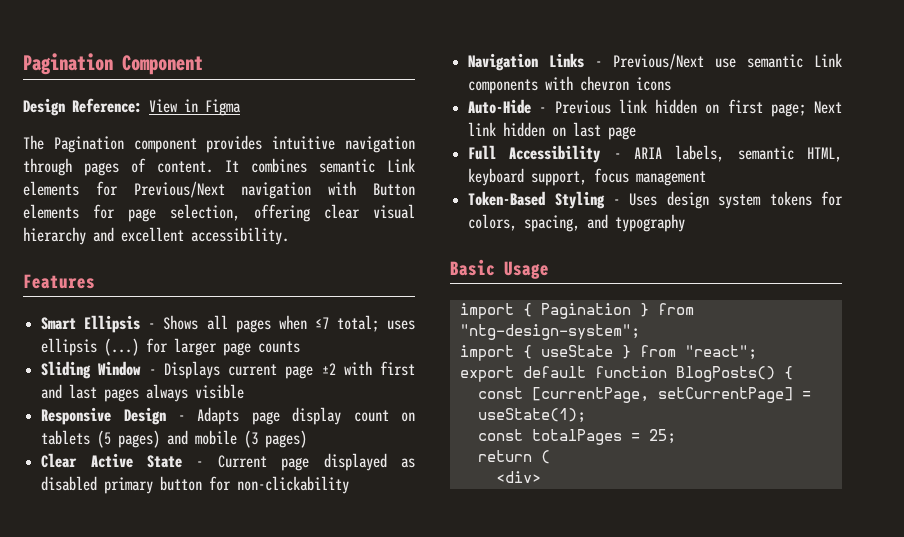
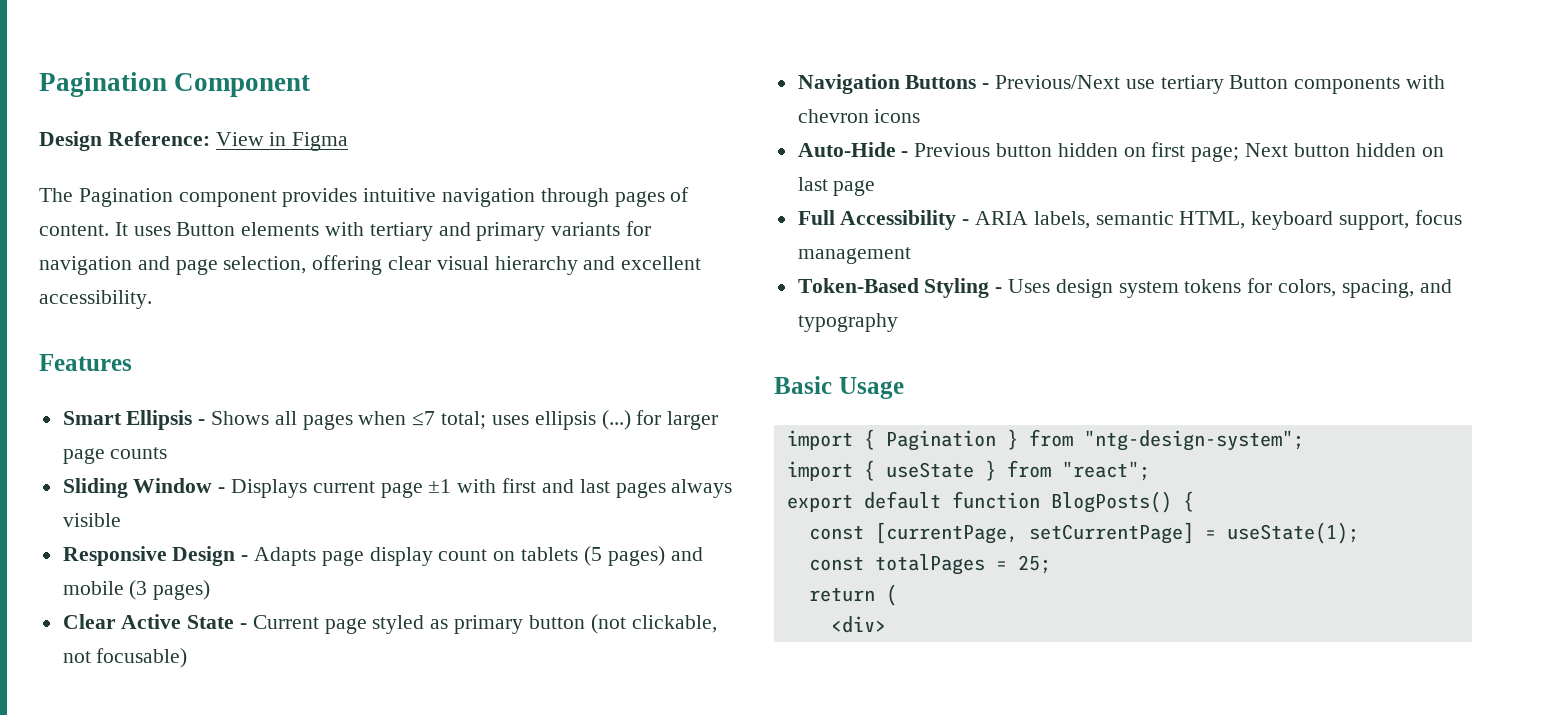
[251,158,415,173] [23,181,415,199] [23,204,115,219] combines semantic Link elements for Previous/Next navigation with Button elements for -> [133,221,652,241] [39,256,170,275] uses Button elements with tertiary and primary variants for navigation and
[321,363,336,375] ±2 -> [428,479,452,493] ±1
[323,453,415,471] [41,476,350,494] displayed as disabled primary button for non-clickability -> [372,614,717,634] [62,648,188,668] styled as primary button (not clickable, not focusable)
[549,53,585,68] Links -> [905,75,977,89] Buttons
[747,53,842,68] semantic Link -> [1160,75,1289,94] tertiary Button
[618,99,647,113] link -> [996,143,1053,157] button
[468,122,497,136] link -> [1293,143,1350,157] button

